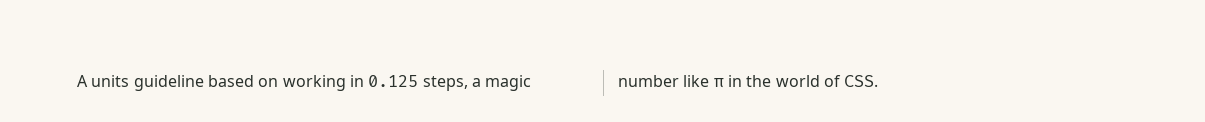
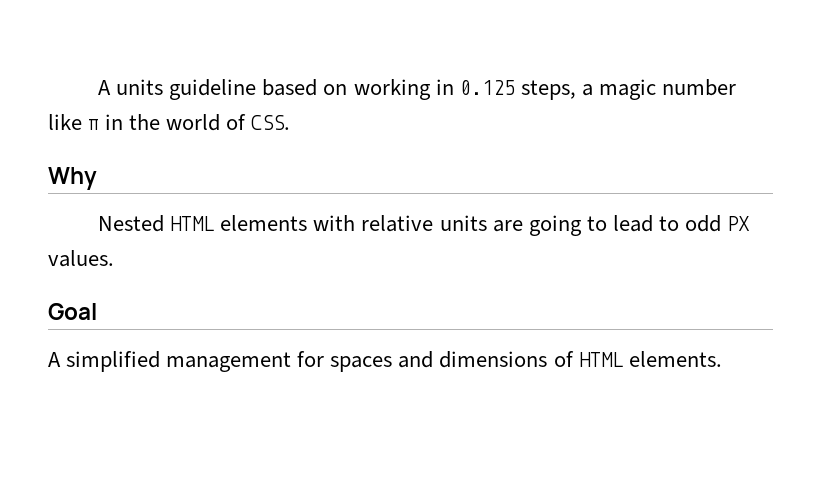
(879, 81) none -> [48,167,97,190] [98,215,751,236] [48,250,114,267] [48,303,97,320] [48,351,722,372] // Why // Nested HTML elements with relative units are going to lead to odd PX values. // Goal // A simplified management for spaces and dimensions of HTML elements.

